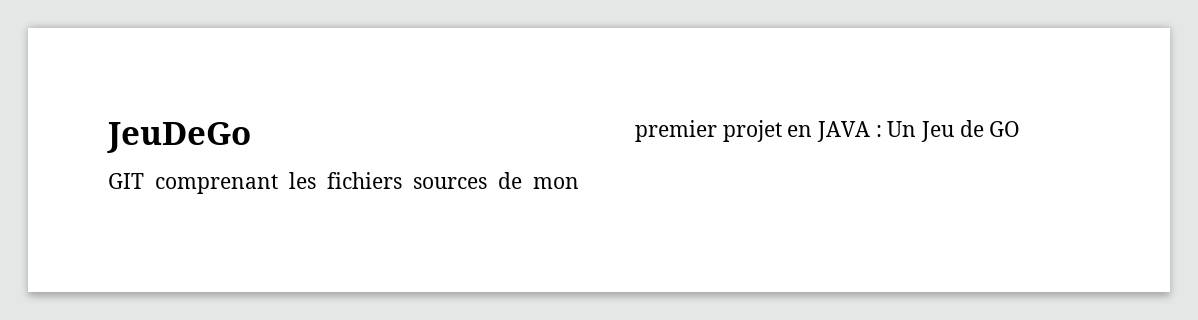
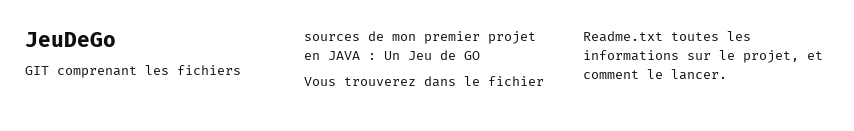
(1021, 129) none -> [304,76,544,87] [583,31,751,42] [583,50,823,63] [583,69,727,80] // Vous trouverez dans le fichier Readme.txt toutes les informations sur le projet, et comment le lancer.

